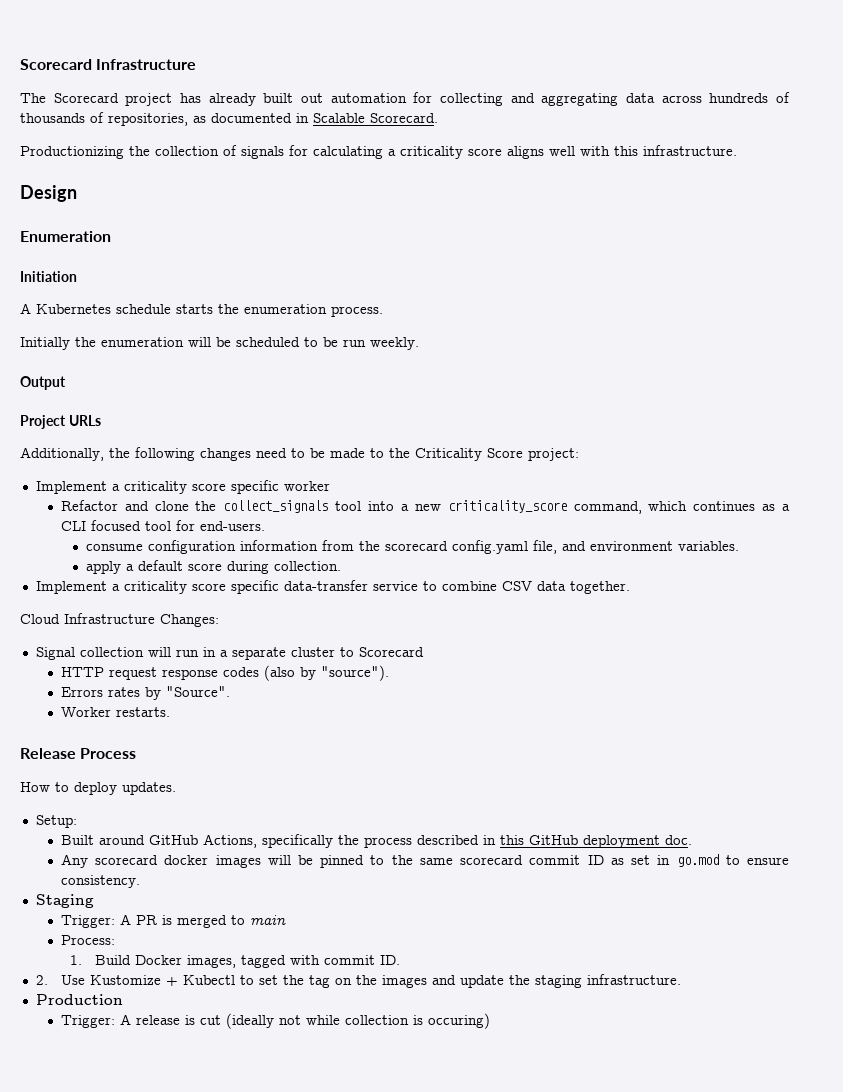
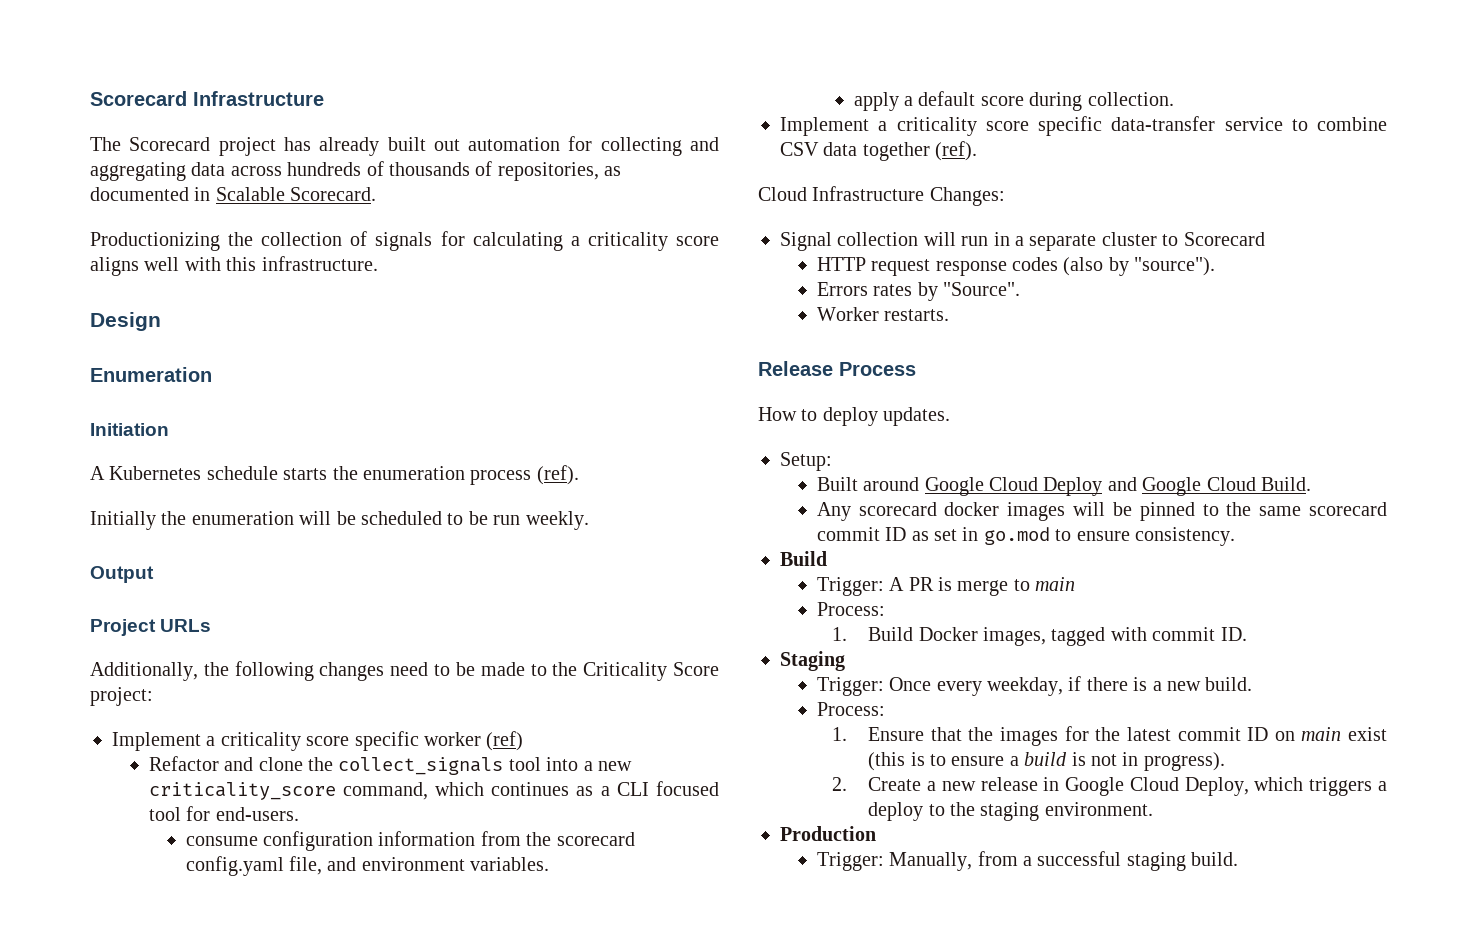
[331,306,383,317] process. -> [470,465,579,485] process (ref).
(330, 486) none -> [486,731,524,751] (ref)
[569,581,630,594] together. -> [862,141,978,161] together (ref).
[148,834,692,848] GitHub Actions, specifically the process described in this GitHub deployment doc. -> [924,477,1311,496] Google Cloud Deploy and Google Cloud Build.
[35,894,94,908] Staging -> [780,551,827,566] Build
[176,915,227,928] merged -> [957,580,1009,596] merge
[35,975,504,988] 2. Use Kustomize + Kubectl to set the tag on the images and update -> [780,651,845,671] [816,676,1253,696] [816,702,885,716] [831,726,1387,746] [868,752,1225,771] [831,777,1387,796] [868,802,945,821] Staging // Trigger: Once every weekday, if there is a new build. // Process: // 1. Ensure that the images for the latest commit ID on main exist (this is to ensure a build is not in progress). // 2. Create a new release in Google Cloud Deploy, which triggers a deploy to
[586,974,681,985] infrastructure. -> [1044,802,1153,816] environment.
[119,1013,490,1029] A release is cut (ideally not while collection is occuring) -> [889,851,1239,871] Manually, from a successful staging build.

